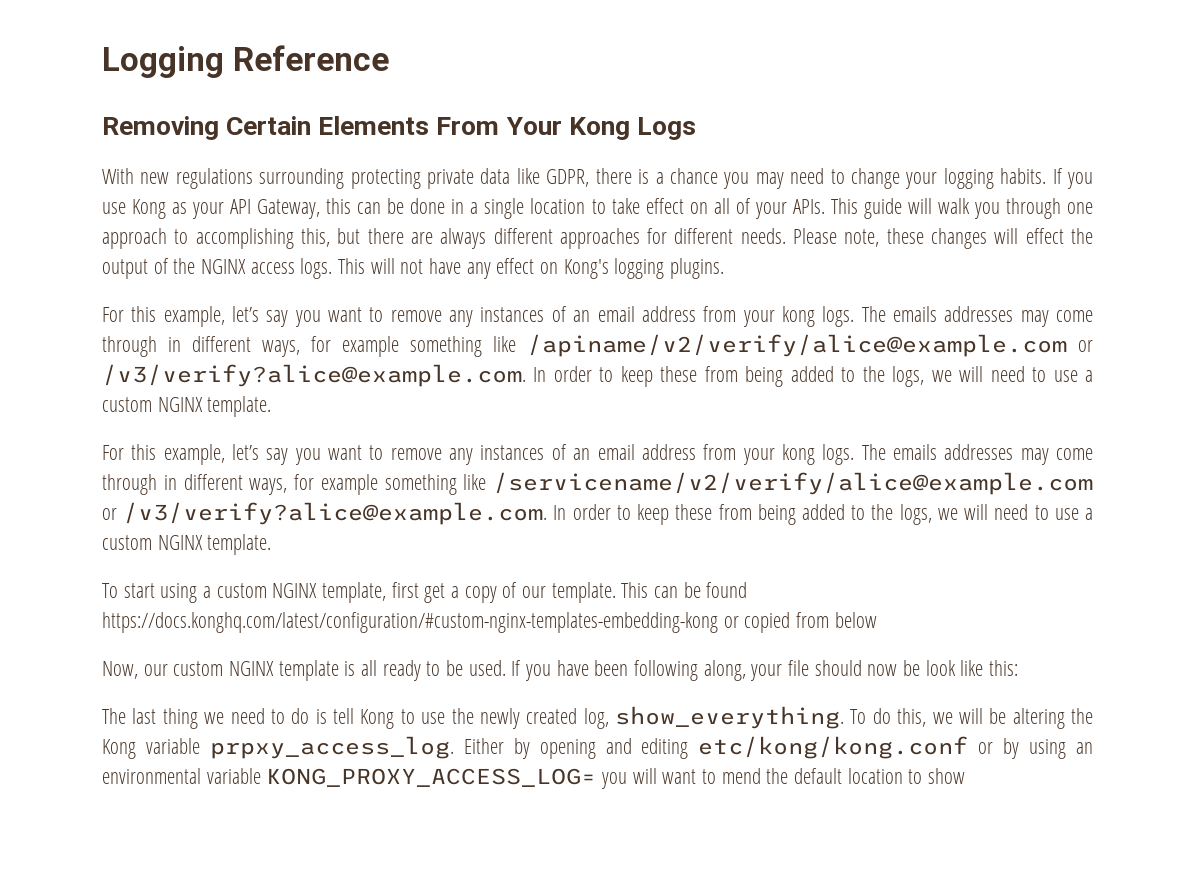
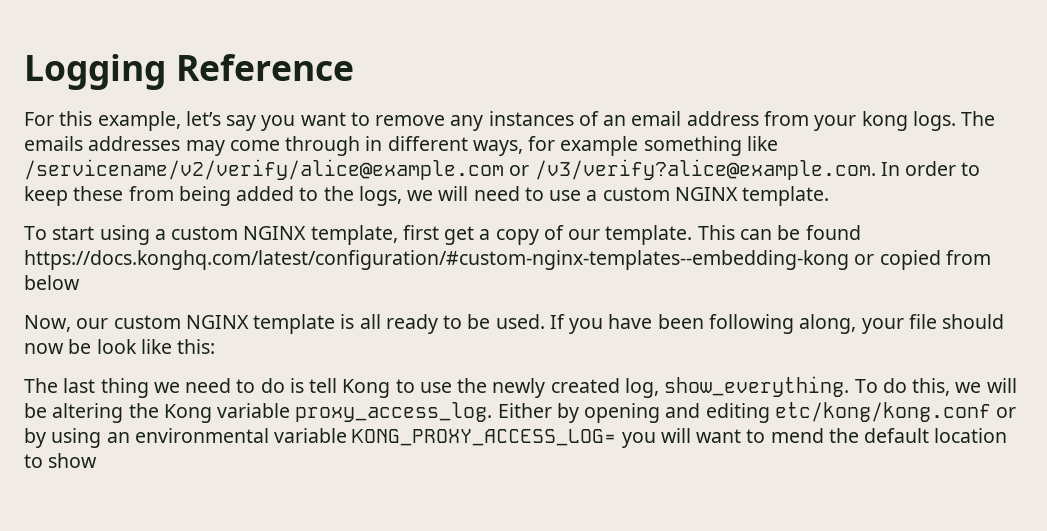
[102,116,696,140] [102,168,1093,189] [102,198,1093,219] [102,228,1093,249] [102,258,725,279] [102,306,1093,327] [102,334,1093,357] [102,364,1094,387] [102,396,272,417] // Removing Certain Elements From Your Kong Logs // With new regulations surrounding protecting private data like GDPR, there is a chance you may need to change your logging habits. If you use Kong as your API Gateway, this can be done in a single location to take effect on all of your APIs. This guide will walk you through one approach to accomplishing this, but there are always different approaches for different needs. Please note, these changes will effect the output of the NGINX access logs. This will not have any effect on Kong's logging plugins. // For this example, let’s say you want to remove any instances of an email address from your kong logs. The emails addresses may come through in different ways, for example something like /apiname/v2/verify/alice@example.com or /v3/verify?alice@example.com. In order to keep these from being added to the logs, we will need to use a custom NGINX template. -> (354, 67) none
[102,612,718,633] https://docs.konghq.com/latest/configuration/#custom-nginx-templates-embedding-kong -> [24,250,849,270] https://docs.konghq.com/latest/configuration/#custom-nginx-templates--embedding-kong
[209,736,454,759] prpxy_access_log. -> [295,402,493,422] proxy_access_log.

